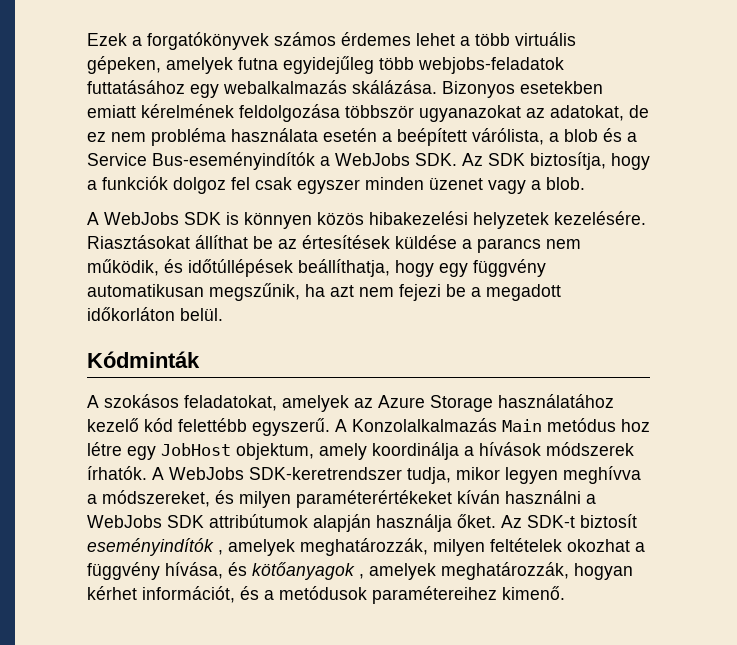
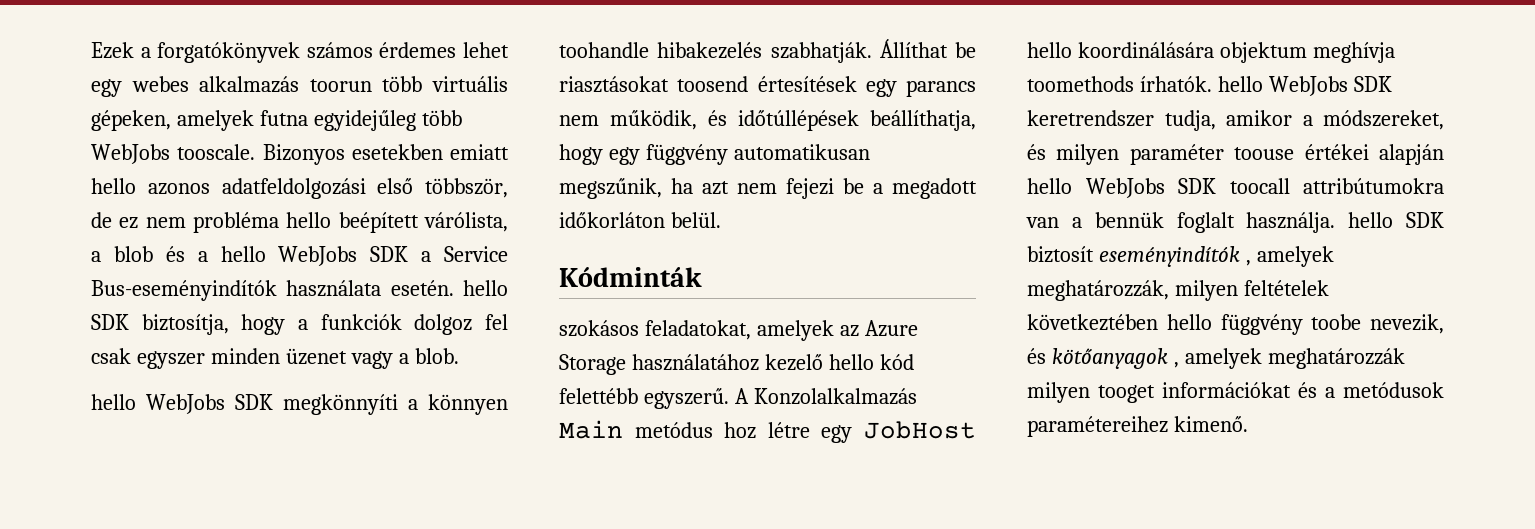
[460,36,470,46] a -> [91,76,372,97] egy webes alkalmazás toorun
[418,57,564,74] [87,80,603,98] [87,104,624,122] webjobs-feladatok futtatásához egy webalkalmazás skálázása. Bizonyos esetekben emiatt kérelmének feldolgozása többször ugyanazokat az adatokat, -> [91,144,509,165] [91,178,508,199] WebJobs tooscale. Bizonyos esetekben emiatt hello azonos adatfeldolgozási első többször,
[231,128,392,142] használata esetén a -> [286,212,332,228] hello
[87,152,483,170] Service Bus-eseményindítók a WebJobs SDK. Az -> [220,246,508,266] [91,280,508,301] hello WebJobs SDK a Service Bus-eseményindítók használata esetén. hello
[87,211,646,229] [87,235,472,249] A WebJobs SDK is könnyen közös hibakezelési helyzetek kezelésére. Riasztásokat állíthat be az értesítések küldése a -> [91,394,508,415] [559,39,976,63] [559,76,897,97] hello WebJobs SDK megkönnyíti a könnyen toohandle hibakezelés szabhatják. Állíthat be riasztásokat toosend értesítések egy
[87,395,99,408] A -> (702, 277) none
(139, 425) none -> [828,354,874,370] hello
[236,442,634,460] [87,466,641,484] [87,490,596,508] [87,514,575,532] objektum, amely koordinálja a hívások módszerek írhatók. A WebJobs SDK-keretrendszer tudja, mikor legyen meghívva a módszereket, és milyen paraméterértékeket kíván használni a WebJobs SDK attribútumok alapján használja őket. Az SDK-t -> [1027,42,1395,63] [1027,76,1392,96] [1027,110,1444,131] [1027,144,1444,165] [1027,178,1444,198] [1026,212,1444,233] hello koordinálására objektum meghívja toomethods írhatók. hello WebJobs SDK keretrendszer tudja, amikor a módszereket, és milyen paraméter toouse értékei alapján hello WebJobs SDK toocall attribútumokra van a bennük foglalt használja. hello SDK
[567,539,645,552] [87,562,633,580] [87,586,235,603] okozhat a függvény hívása, és kötőanyagok , amelyek meghatározzák, hogyan kérhet információt, -> [1027,314,1444,335] [1027,348,1405,369] [1027,382,1291,403] következtében hello függvény toobe nevezik, és kötőanyagok , amelyek meghatározzák milyen tooget információkat

